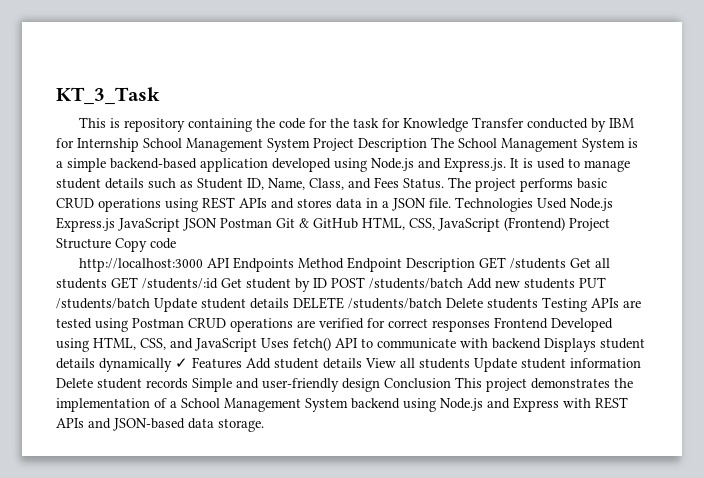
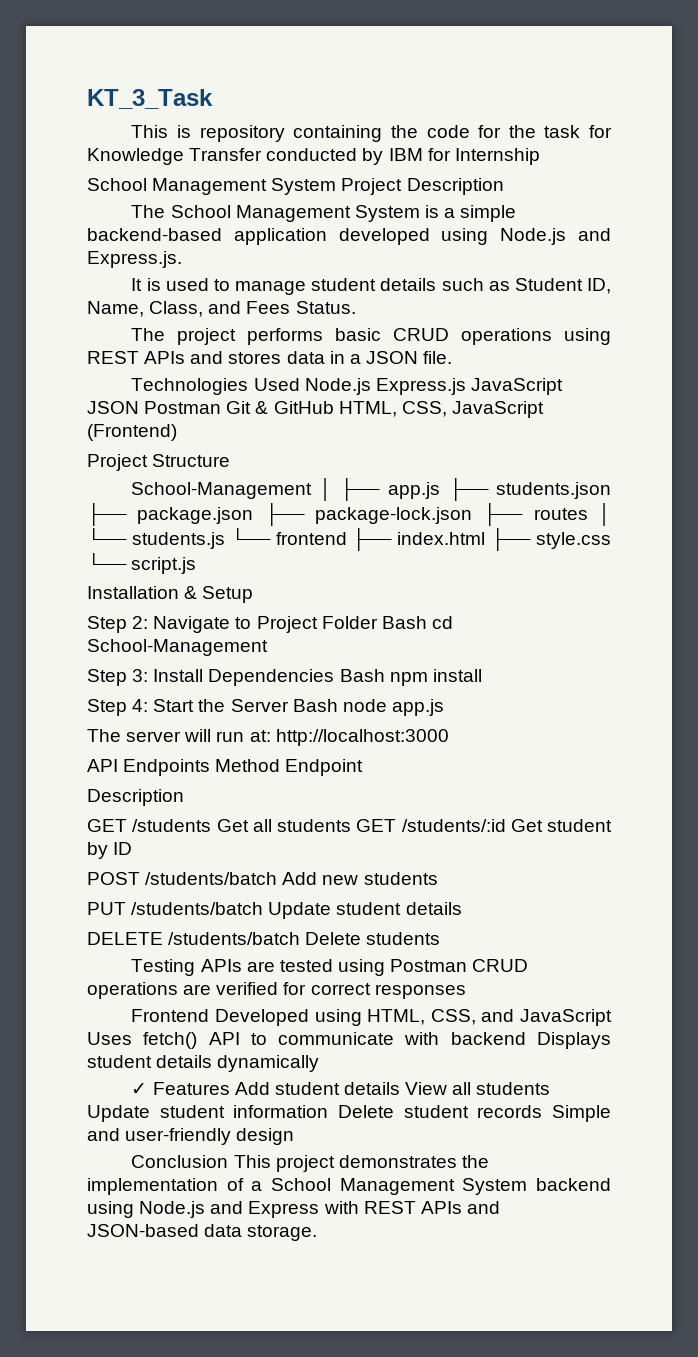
(139, 145) none -> (540, 156) //
(427, 145) none -> (504, 186) //
(506, 164) none -> (182, 259) //
(444, 183) none -> (356, 307) //
(451, 203) none -> (453, 357) //
(565, 224) none -> (177, 432) //
[115,238,176,252] Copy code // -> [131,478,611,501] [87,503,611,526] [87,528,612,551] [87,553,197,574] [87,586,254,603] [87,616,453,633] [87,639,268,656] [87,669,482,686] [87,699,444,716] [87,729,271,742] // School-Management │ ├── app.js ├── students.json ├── package.json ├── package-lock.json ├── routes │ └── students.js └── frontend ├── index.html ├── style.css └── script.js // Installation & Setup // Step 2: Navigate to Project Folder Bash cd School-Management // Step 3: Install Dependencies Bash npm install // Step 4: Start the Server Bash node app.js // The server will run at:
(204, 265) none -> (449, 737) //
[406,258,476,272] Description -> [87,789,184,806] // Description //
(327, 283) none -> (133, 848) //
(575, 283) none -> (438, 878) //
(289, 303) none -> (462, 908) //
(538, 303) none -> (441, 938) //
(490, 326) none -> (466, 991) //
(172, 365) none -> (320, 1063) //
(380, 385) none -> (295, 1136) //

